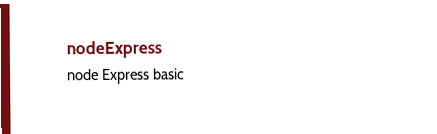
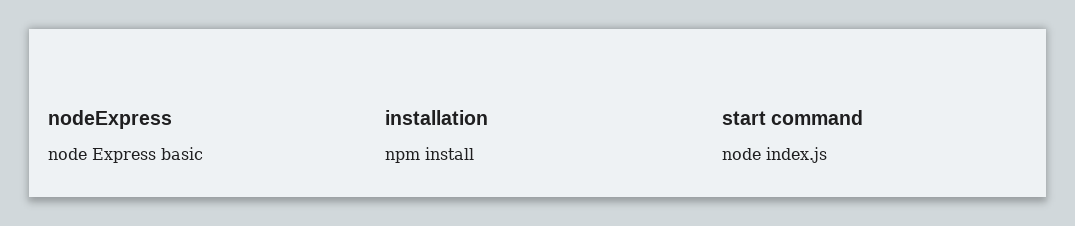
(185, 74) none -> [385,110,488,125] [385,147,474,163] [722,110,864,125] [722,147,827,163] // installation // npm install // start command // node index.js

